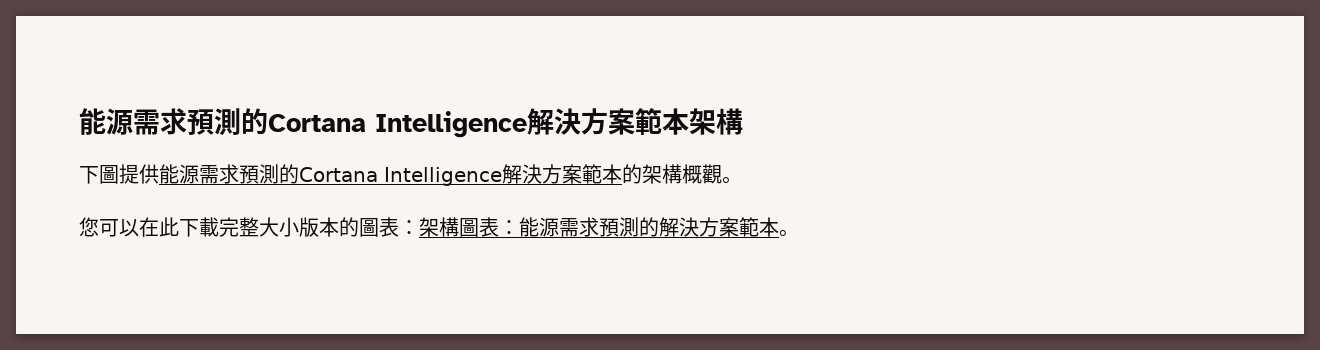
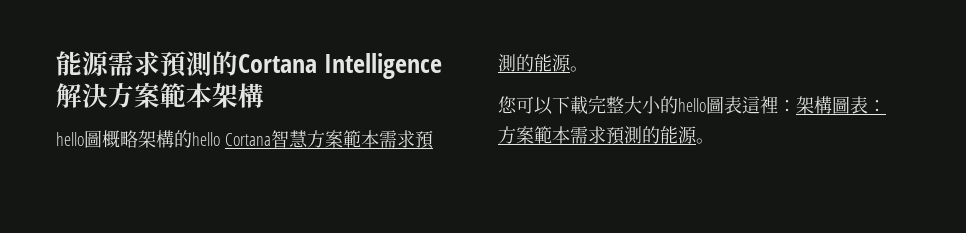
[79,164,722,186] 下圖提供能源需求預測的Cortana Intelligence解決方案範本的架構概觀 -> [56,130,433,149] [498,54,571,72] hello圖概略架構的hello Cortana智慧方案範本需求預測的能源
[139,217,179,237] 在此 -> (553, 106) none
[299,217,399,237] 版本的圖表 -> [660,96,778,114] 的hello圖表這裡
[519,217,779,237] 能源需求預測的解決方案範本 -> [498,126,697,145] 方案範本需求預測的能源

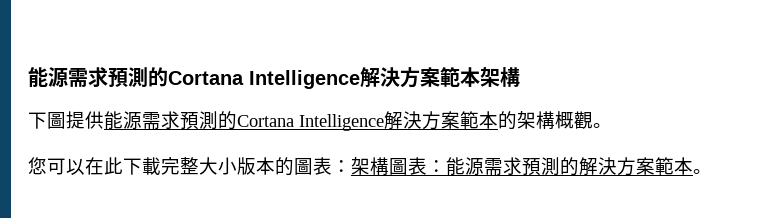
[56,130,433,149] [498,54,571,72] hello圖概略架構的hello Cortana智慧方案範本需求預測的能源 -> [28,111,593,131] 下圖提供能源需求預測的Cortana Intelligence解決方案範本的架構概觀
(553, 106) none -> [85,157,123,175] 在此
[660,96,778,114] 的hello圖表這裡 -> [237,157,332,176] 版本的圖表
[498,126,697,145] 方案範本需求預測的能源 -> [446,157,693,176] 能源需求預測的解決方案範本

